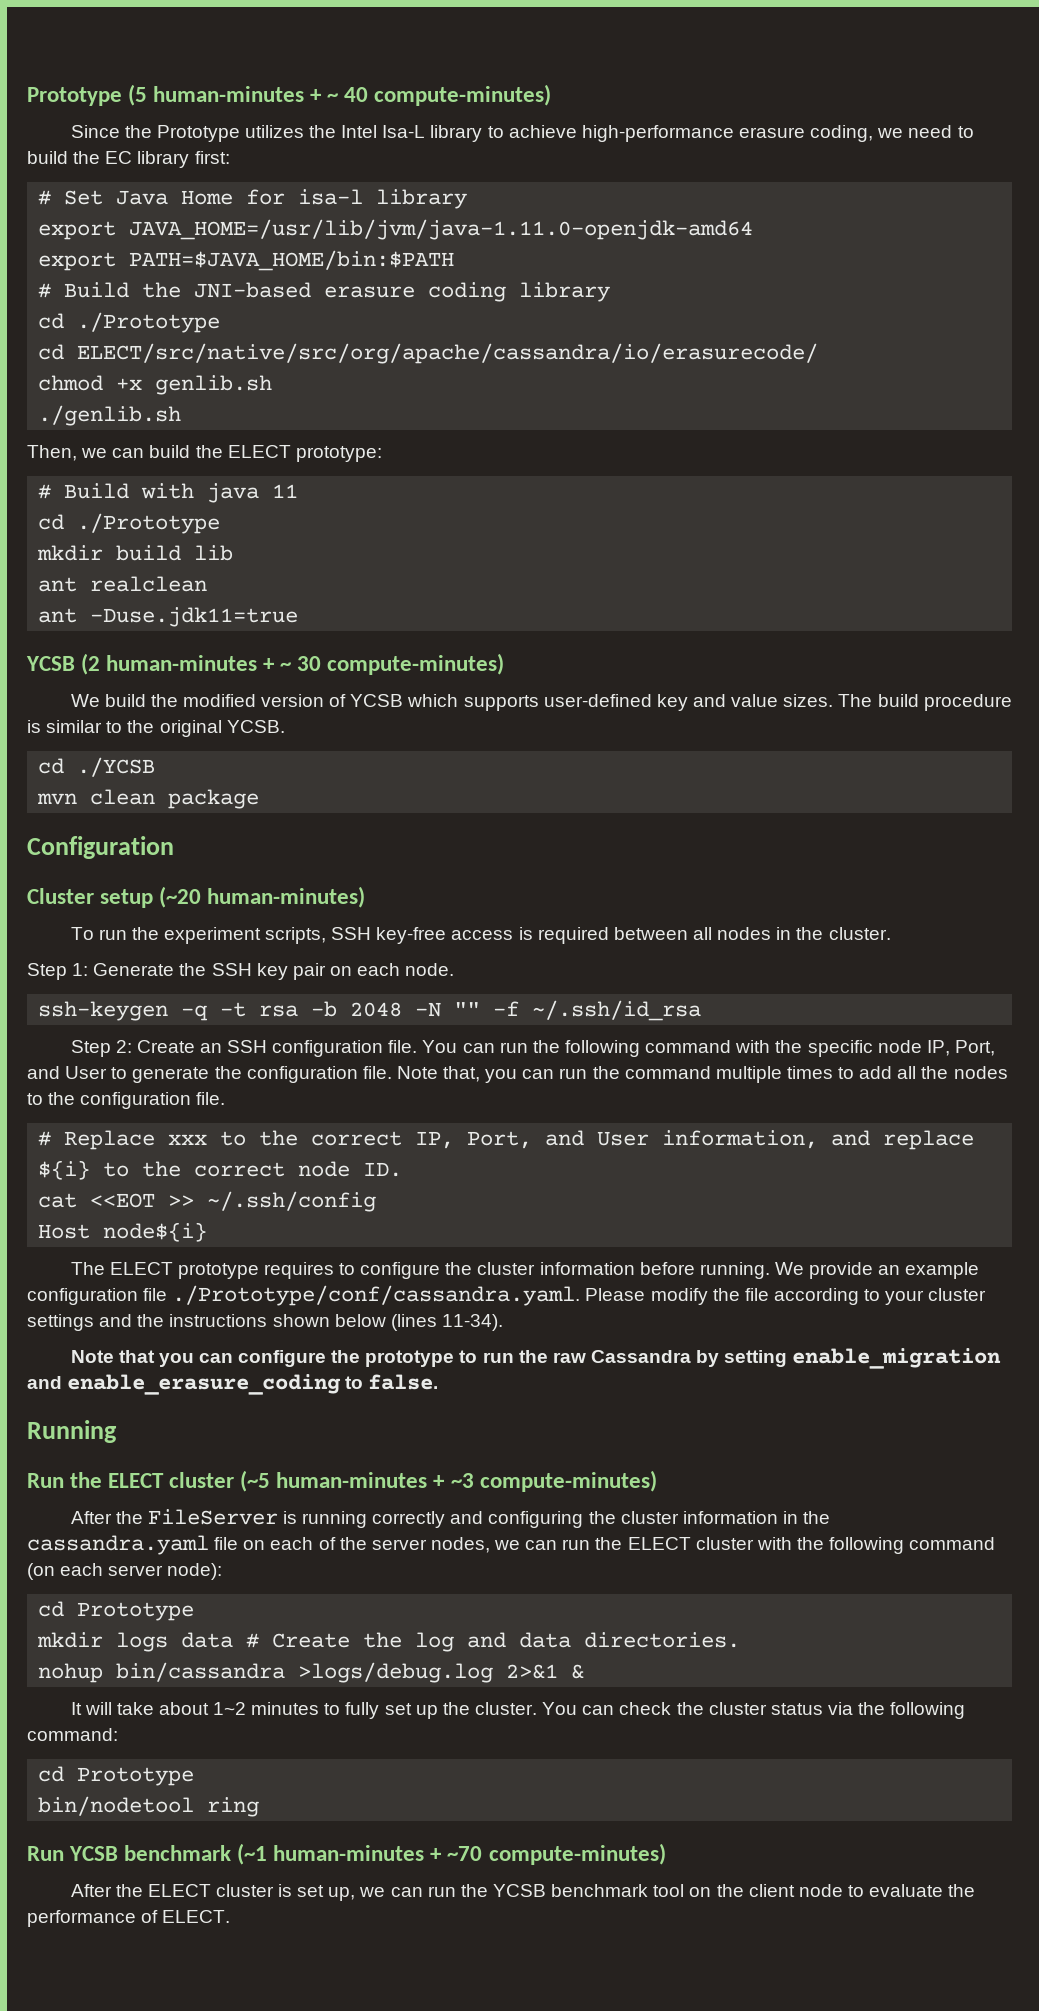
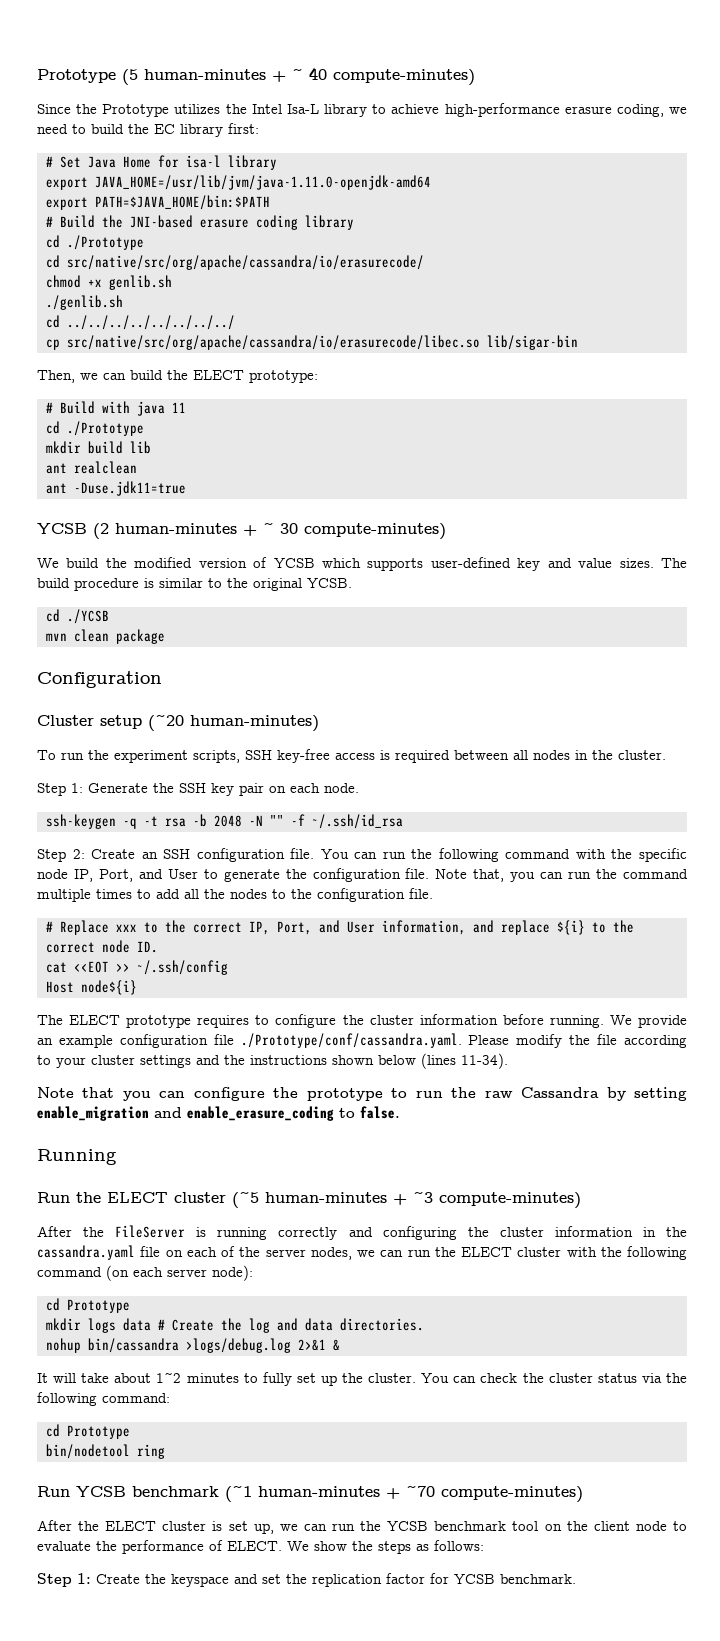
[77,343,819,364] ELECT/src/native/src/org/apache/cassandra/io/erasurecode/ -> [66,255,424,270] src/native/src/org/apache/cassandra/io/erasurecode/
(182, 415) none -> [45,315,235,330] [45,335,578,350] // cd ../../../../../../../../ // cp src/native/src/org/apache/cassandra/io/erasurecode/libec.so lib/sigar-bin
(231, 1916) none -> [287,1540,484,1554] [37,1573,576,1587] We show the steps as follows: // Step 1: Create the keyspace and set the replication factor for YCSB benchmark.

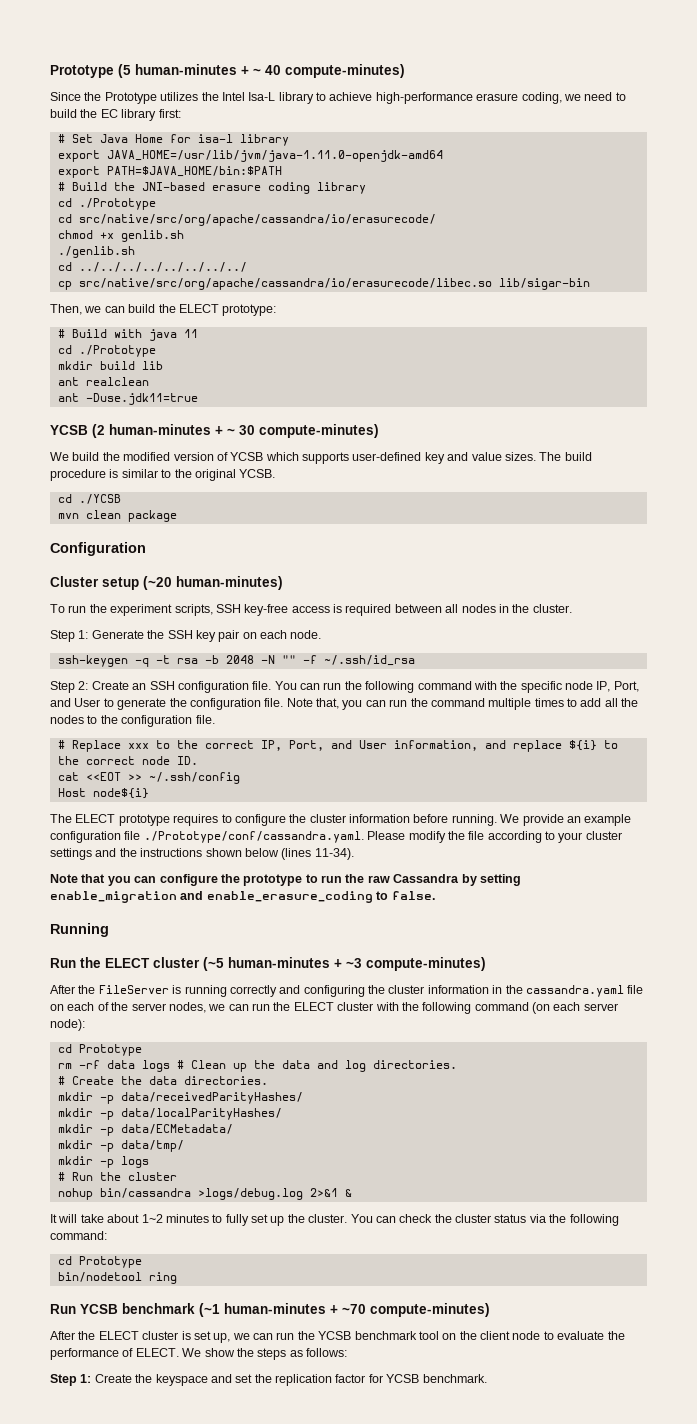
[45,1318,151,1333] mkdir logs data -> [57,1060,457,1072] rm -rf data logs # Clean up the data and log directories. //
[248,1318,298,1333] log and -> (142, 1080) none
(424, 1324) none -> [57,1092,303,1104] [57,1108,282,1120] [57,1124,233,1136] [57,1140,184,1152] [57,1156,149,1168] [57,1172,177,1181] // mkdir -p data/receivedParityHashes/ // mkdir -p data/localParityHashes/ // mkdir -p data/ECMetadata/ // mkdir -p data/tmp/ // mkdir -p logs // # Run the cluster

